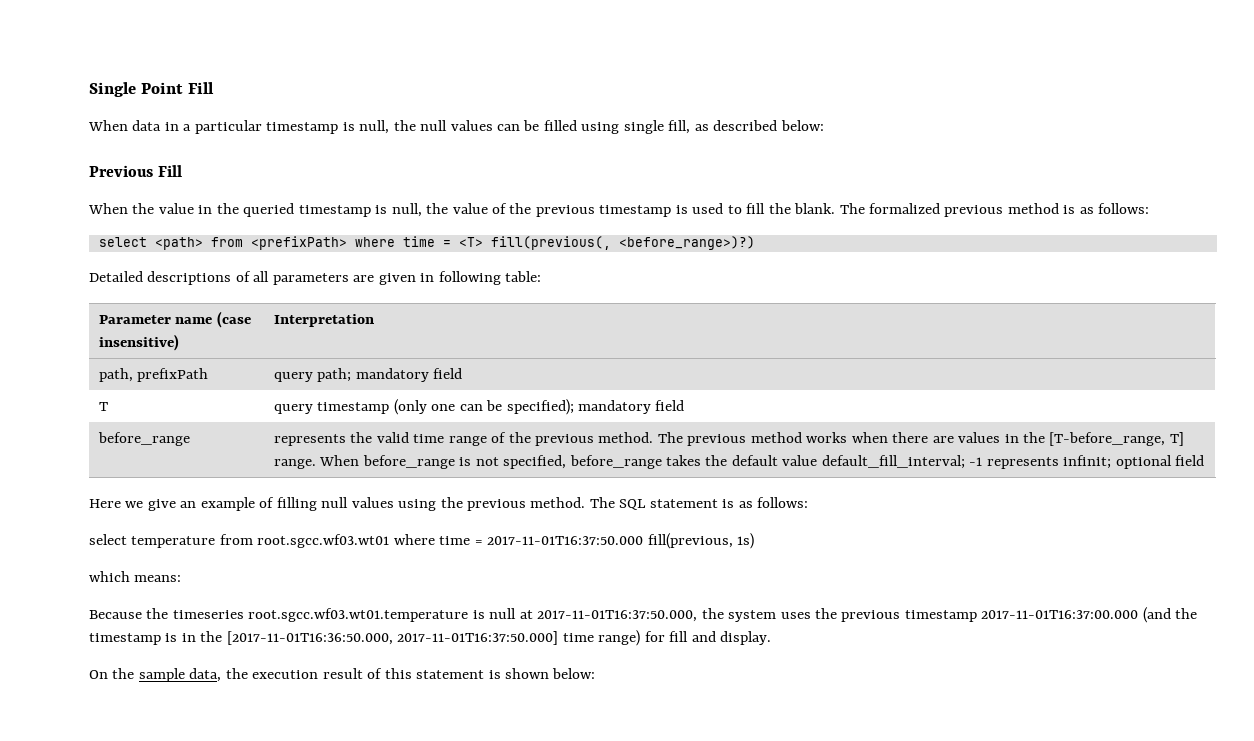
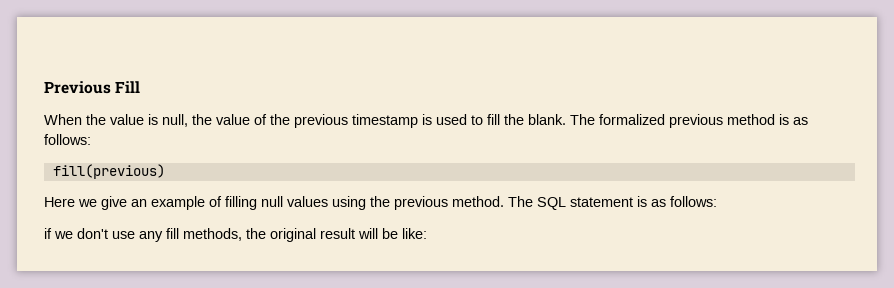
[89,82,215,97] [88,120,824,134] Single Point Fill // When data in a particular timestamp is null, the null values can be filled using single fill, as described below: // -> (44, 87) none
[198,203,371,217] in the queried timestamp -> (144, 119) none
[98,236,755,250] [89,271,542,285] [98,311,251,328] [98,334,179,351] [273,314,374,327] [98,368,209,382] [273,368,463,382] [98,402,108,411] [273,399,685,415] [97,432,190,446] [273,432,1184,446] [273,455,1205,469] select <path> from <prefixPath> where time = <T> fill(previous(, <before_range>)?) // Detailed descriptions of all parameters are given in following table: // Parameter name (case insensitive) | Interpretation // path, prefixPath | query path; mandatory field // T | query timestamp (only one can be specified); mandatory field // before_range | represents the valid time range of the previous method. The previous method works when there are values in the [T-before_range, T] range. When before_range is not specified, before_range takes the default value default_fill_interval; -1 represents infinit; optional field -> [52,164,165,179] fill(previous)
[89,533,755,549] [89,571,182,582] [89,607,1198,623] [89,630,772,646] [89,668,596,682] select temperature from root.sgcc.wf03.wt01 where time = 2017-11-01T16:37:50.000 fill(previous, 1s) // which means: // Because the timeseries root.sgcc.wf03.wt01.temperature is null at 2017-11-01T16:37:50.000, the system uses the previous timestamp 2017-11-01T16:37:00.000 (and the timestamp is in the [2017-11-01T16:36:50.000, 2017-11-01T16:37:50.000] time range) for fill and display. // On the sample data, the execution result of this statement is shown below: -> [44,228,427,242] if we don't use any fill methods, the original result will be like:

